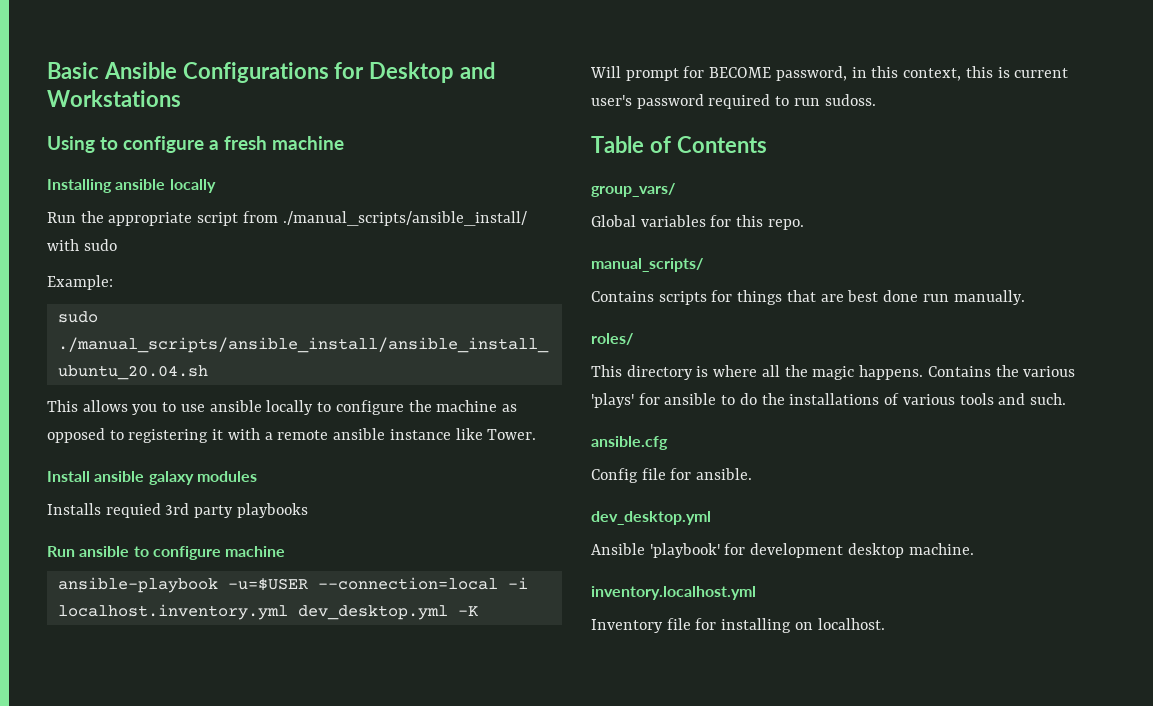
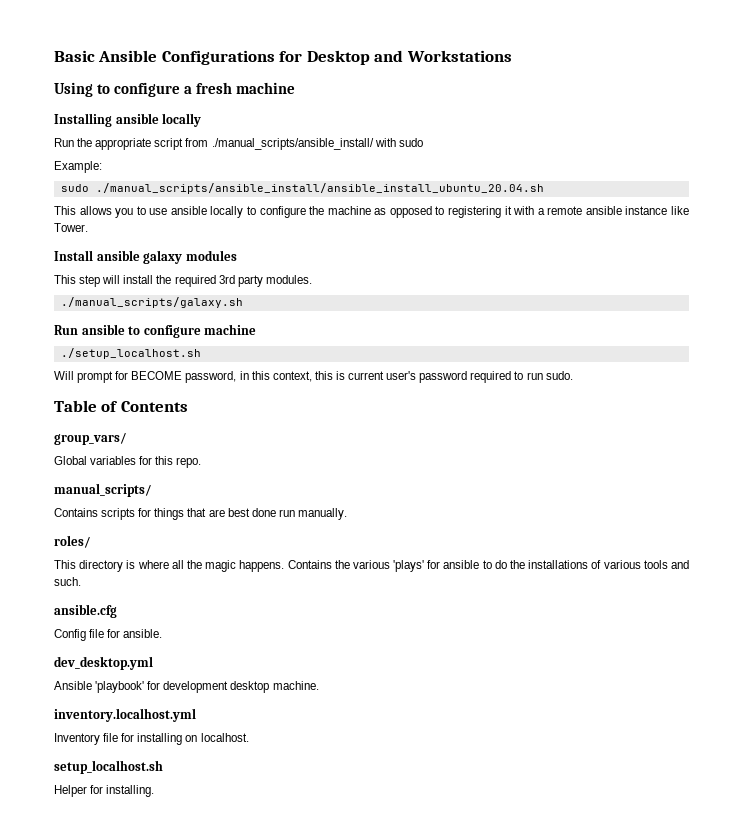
[47,503,308,518] Installs requied 3rd party playbooks -> [54,275,312,287] [60,297,243,308] This step will install the required 3rd party modules. // ./manual_scripts/galaxy.sh
[57,577,528,593] [57,604,478,620] ansible-playbook -u=$USER --connection=local -i localhost.inventory.yml dev_desktop.yml -K -> [60,348,201,359] ./setup_localhost.sh
[824,94,876,106] sudoss. -> [545,371,573,380] sudo.
(885, 624) none -> [54,760,163,774] [54,785,155,797] // setup_localhost.sh // Helper for installing.

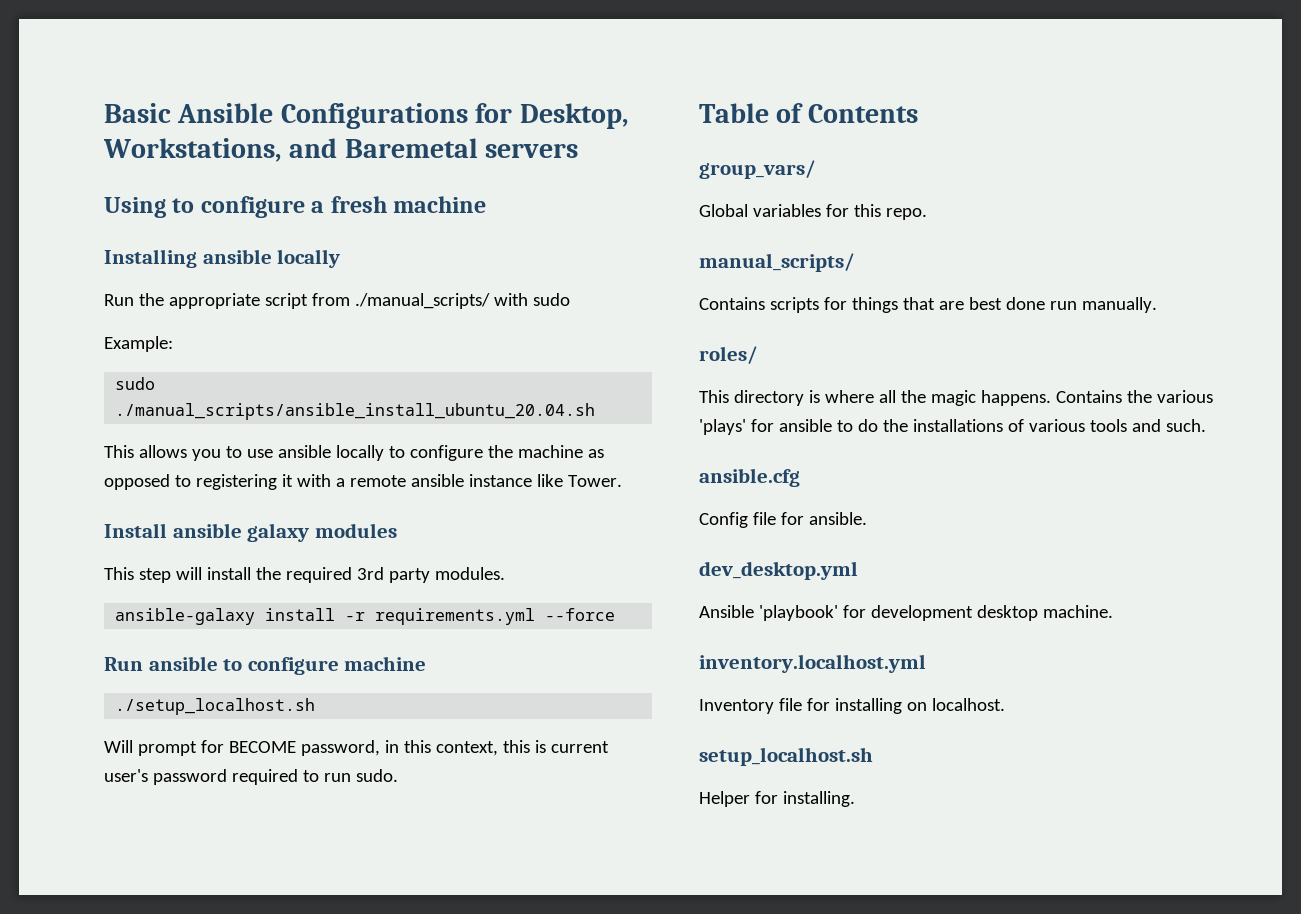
[306,50,512,65] Desktop and Workstations -> [519,103,629,129] [103,138,579,162] Desktop, Workstations, and Baremetal servers
[211,138,374,150] ./manual_scripts/ansible_install/ -> [354,293,490,309] ./manual_scripts/
[95,183,544,194] ./manual_scripts/ansible_install/ansible_install_ubuntu_20.04.sh -> [115,403,596,420] ./manual_scripts/ansible_install_ubuntu_20.04.sh
[60,297,243,308] ./manual_scripts/galaxy.sh -> [115,608,616,625] ansible-galaxy install -r requirements.yml --force

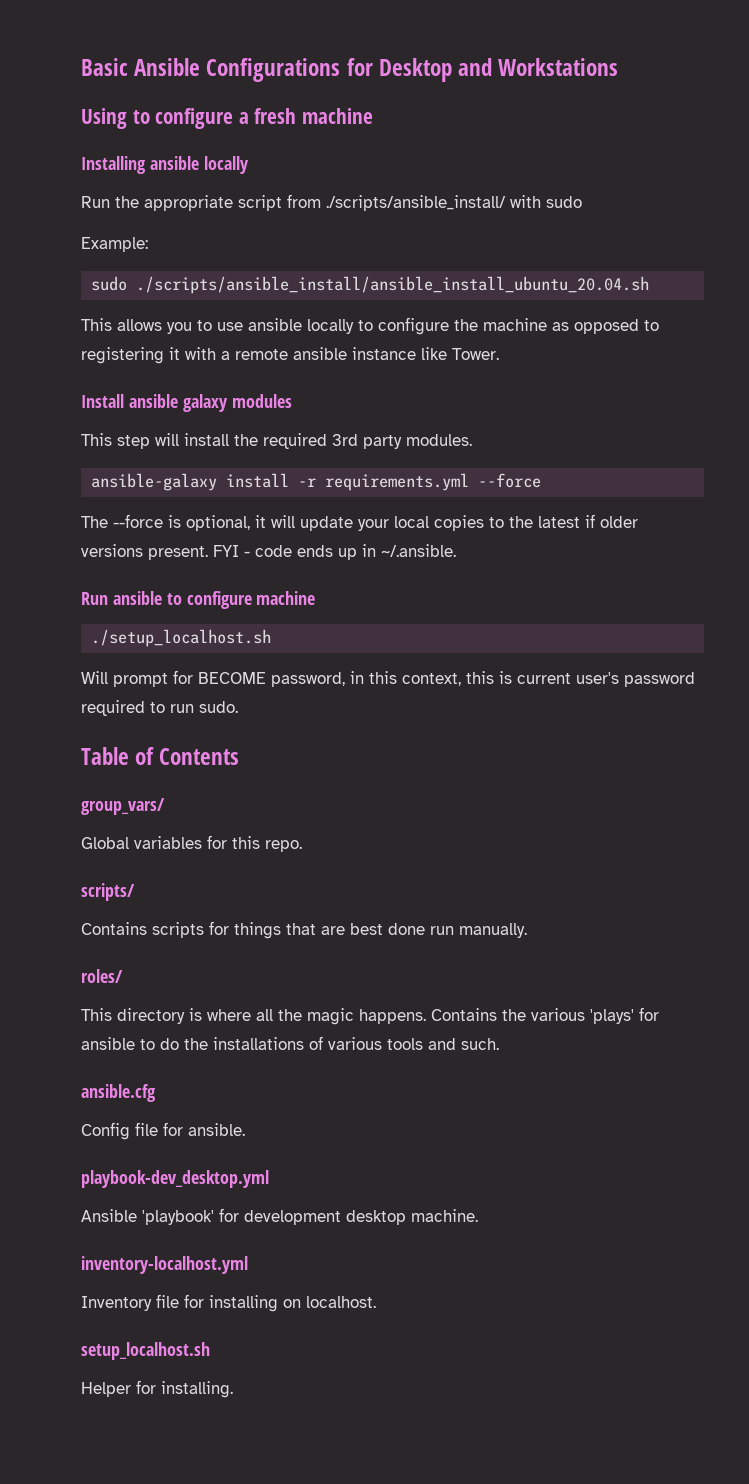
[519,103,629,129] [103,138,579,162] Desktop, Workstations, and Baremetal servers -> [378,58,619,82] Desktop and Workstations
[354,293,490,309] ./manual_scripts/ -> [326,195,506,211] ./scripts/ansible_install/
[115,403,596,420] ./manual_scripts/ansible_install_ubuntu_20.04.sh -> [136,276,650,294] ./scripts/ansible_install/ansible_install_ubuntu_20.04.sh
(616, 614) none -> [81,514,638,531] [81,544,456,560] // The --force is optional, it will update your local copies to the latest if older versions present. FYI - code ends up in ~/.ansible.
[699,253,855,272] manual_scripts/ -> [81,883,135,901] scripts/
[699,561,858,580] dev_desktop.yml -> [81,1170,269,1188] playbook-dev_desktop.yml
[699,654,926,673] inventory.localhost.yml -> [81,1256,248,1274] inventory-localhost.yml

